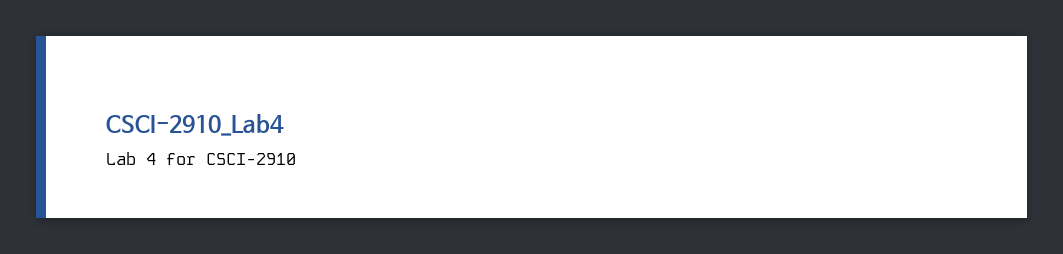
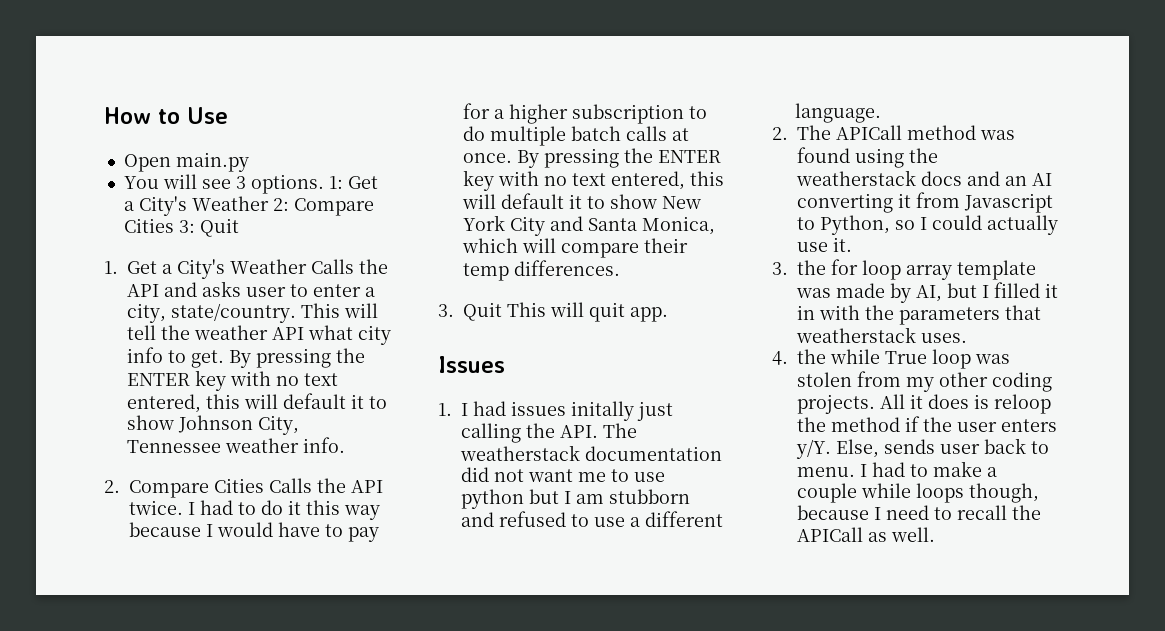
[106,114,284,136] [106,152,296,165] CSCI-2910_Lab4 // Lab 4 for CSCI-2910 -> [104,107,228,124] [123,152,249,172] [123,174,378,194] [123,196,374,216] [123,218,239,237] [104,259,388,279] [127,281,375,297] [127,303,378,323] [127,325,391,345] [127,347,365,368] [127,370,338,391] [127,393,387,413] [127,415,299,435] [127,437,345,453] [104,478,383,498] [129,500,380,520] [129,522,379,542] [463,103,707,124] [463,126,689,146] [463,148,721,168] [463,170,724,191] [462,193,701,209] [463,215,715,236] [462,238,688,258] [463,260,620,281] [438,302,668,322] [438,356,505,373] [438,401,673,421] [461,423,637,443] [460,445,722,461] [461,467,665,482] [461,489,690,509] [461,511,723,527] [795,103,881,123] [772,125,1015,140] [797,147,938,168] [796,170,1052,186] [797,192,1053,213] [797,215,1058,235] [797,237,852,252] [772,259,1036,280] [796,282,1058,303] [797,305,1041,325] [796,327,967,343] [772,349,1010,369] [797,371,1052,392] [797,394,1051,414] [797,416,1057,432] [796,438,1049,459] [797,461,997,477] [797,483,1039,503] [797,505,1041,520] [797,527,935,542] How to Use // Open main.py // You will see 3 options. 1: Get a City's Weather 2: Compare Cities 3: Quit // 1. Get a City's Weather Calls the API and asks user to enter a city, state/country. This will tell the weather API what city info to get. By pressing the ENTER key with no text entered, this will default it to show Johnson City, Tennessee weather info. // 2. Compare Cities Calls the API twice. I had to do it this way because I would have to pay for a higher subscription to do multiple batch calls at once. By pressing the ENTER key with no text entered, this will default it to show New York City and Santa Monica, which will compare their temp differences. // 3. Quit This will quit app. // Issues // 1. I had issues initally just calling the API. The weatherstack documentation did not want me to use python but I am stubborn and refused to use a different language. // 2. The APICall method was found using the weatherstack docs and an AI converting it from Javascript to Python, so I could actually use it. // 3. the for loop array template was made by AI, but I filled it in with the parameters that weatherstack uses. // 4. the while True loop was stolen from my other coding projects. All it does is reloop the method if the user enters y/Y. Else, sends user back to menu. I had to make a couple while loops though, because I need to recall the APICall as well.

